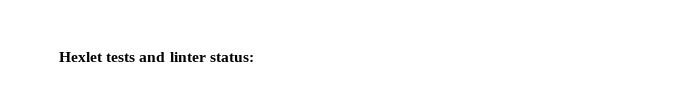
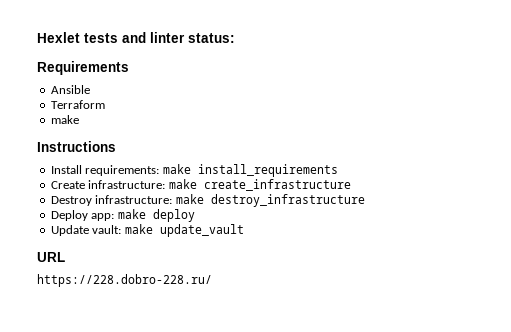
(254, 57) none -> [37,61,129,75] [50,85,90,94] [50,100,105,109] [50,115,79,124] [37,141,116,152] [50,164,338,177] [50,179,351,191] [50,194,365,207] [50,209,195,222] [50,224,244,237] [37,252,65,262] [37,274,212,287] // Requirements // Ansible // Terraform // make // Instructions // Install requirements: make install_requirements // Create infrastructure: make create_infrastructure // Destroy infrastructure: make destroy_infrastructure // Deploy app: make deploy // Update vault: make update_vault // URL // https://228.dobro-228.ru/

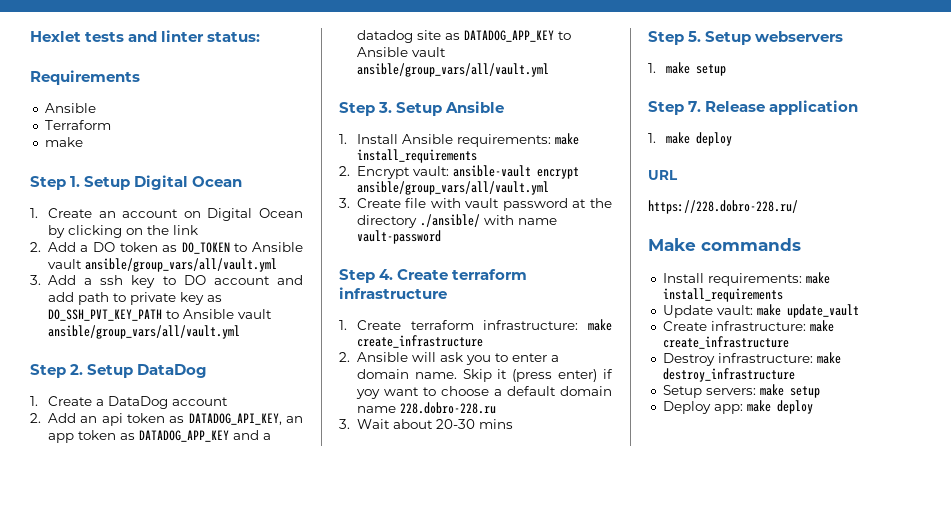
[37,141,116,152] Instructions -> [30,175,243,190] [30,208,303,221] [47,225,198,238] [30,242,303,254] [47,258,277,272] [30,275,303,288] [47,292,222,305] [47,309,272,321] [47,325,240,339] [30,364,208,378] [30,396,228,409] [30,413,303,426] [47,430,271,443] [356,30,571,43] [356,47,446,57] [356,63,549,77] [339,101,505,116] [339,133,579,147] [356,149,477,163] [339,165,579,179] [356,181,549,195] [339,198,612,211] [356,214,557,228] [356,230,441,244] [339,269,528,283] [339,287,447,299] [339,319,612,331] [356,335,483,348] [339,352,559,365] [356,369,613,382] [355,386,612,399] [356,402,496,414] [339,419,513,429] [648,31,844,45] [648,62,726,76] [648,100,859,115] [648,132,732,146] [648,170,678,180] [648,200,798,214] [648,238,801,251] Step 1. Setup Digital Ocean // 1. Create an account on Digital Ocean by clicking on the link // 2. Add a DO token as DO_TOKEN to Ansible vault ansible/group_vars/all/vault.yml // 3. Add a ssh key to DO account and add path to private key as DO_SSH_PVT_KEY_PATH to Ansible vault ansible/group_vars/all/vault.yml // Step 2. Setup DataDog // 1. Create a DataDog account // 2. Add an api token as DATADOG_API_KEY, an app token as DATADOG_APP_KEY and a datadog site as DATADOG_APP_KEY to Ansible vault ansible/group_vars/all/vault.yml // Step 3. Setup Ansible // 1. Install Ansible requirements: make install_requirements // 2. Encrypt vault: ansible-vault encrypt ansible/group_vars/all/vault.yml // 3. Create file with vault password at the directory ./ansible/ with name vault-password // Step 4. Create terraform infrastructure // 1. Create terraform infrastructure: make create_infrastructure // 2. Ansible will ask you to enter a domain name. Skip it (press enter) if yoy want to choose a default domain name 228.dobro-228.ru // 3. Wait about 20-30 mins // Step 5. Setup webservers // 1. make setup // Step 7. Release application // 1. make deploy // URL // https://228.dobro-228.ru/ // Make commands
(338, 170) none -> [662,304,859,318] // Update vault: make update_vault
(365, 200) none -> [662,384,820,398] // Setup servers: make setup
[50,224,244,237] [37,252,65,262] [37,274,212,287] // Update vault: make update_vault // URL // https://228.dobro-228.ru/ -> (813, 407) none

